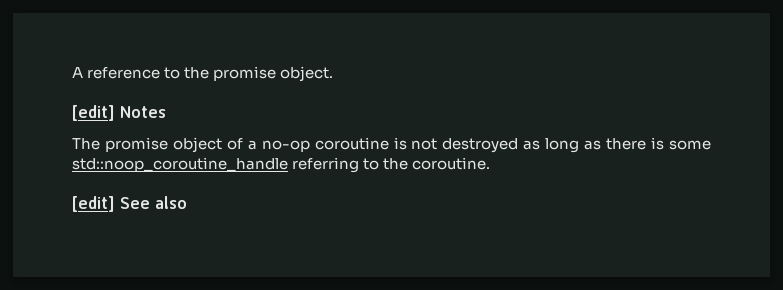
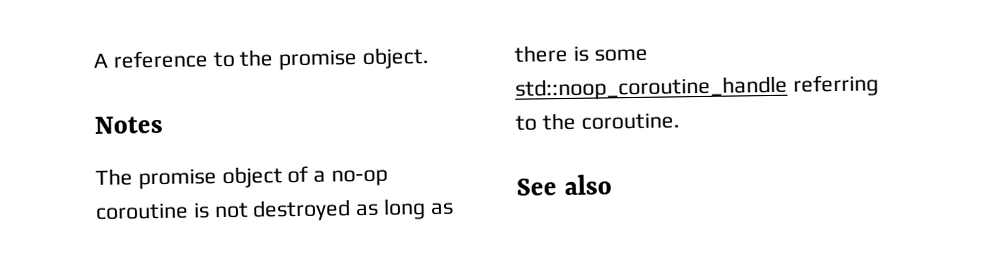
[72,105,115,121] [edit] -> (430, 57) none
[72,196,115,212] [edit] -> (680, 121) none

